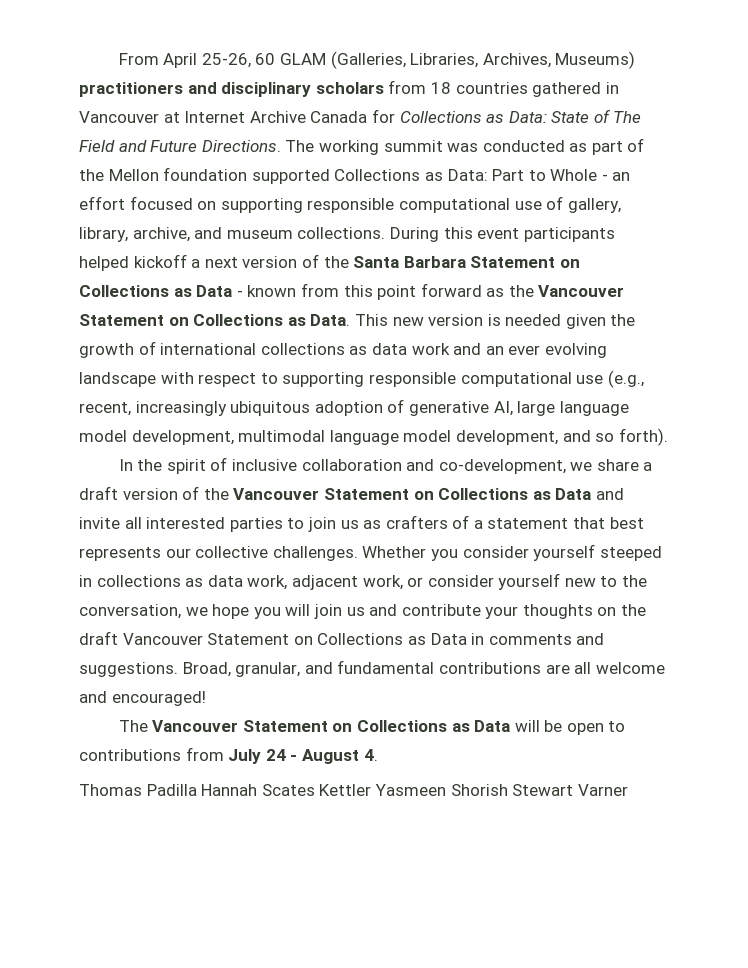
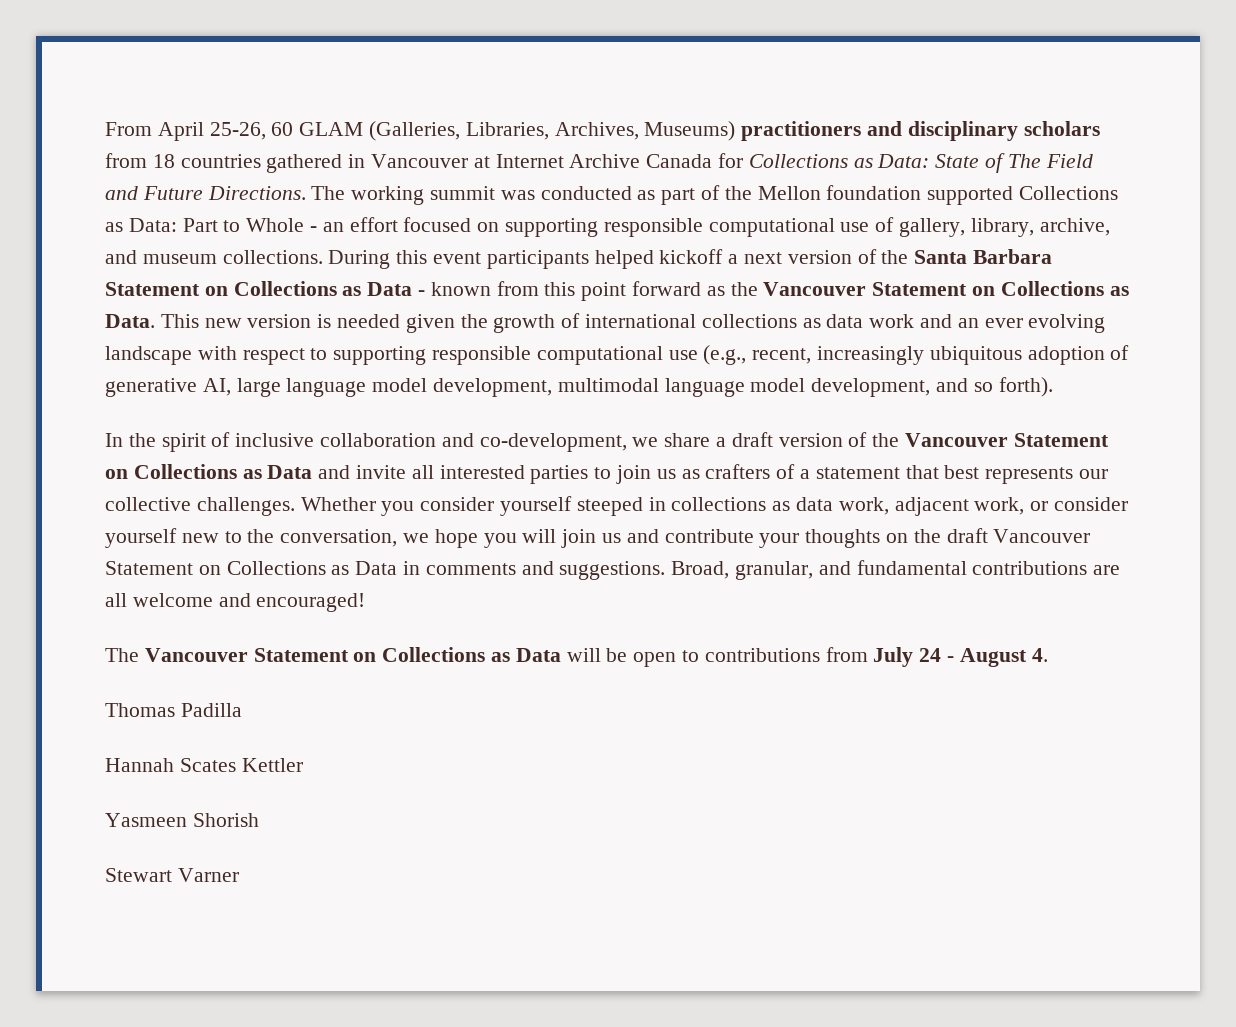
(197, 790) none -> (242, 710) //
(372, 790) none -> (303, 765) //
(508, 790) none -> (259, 820) //

